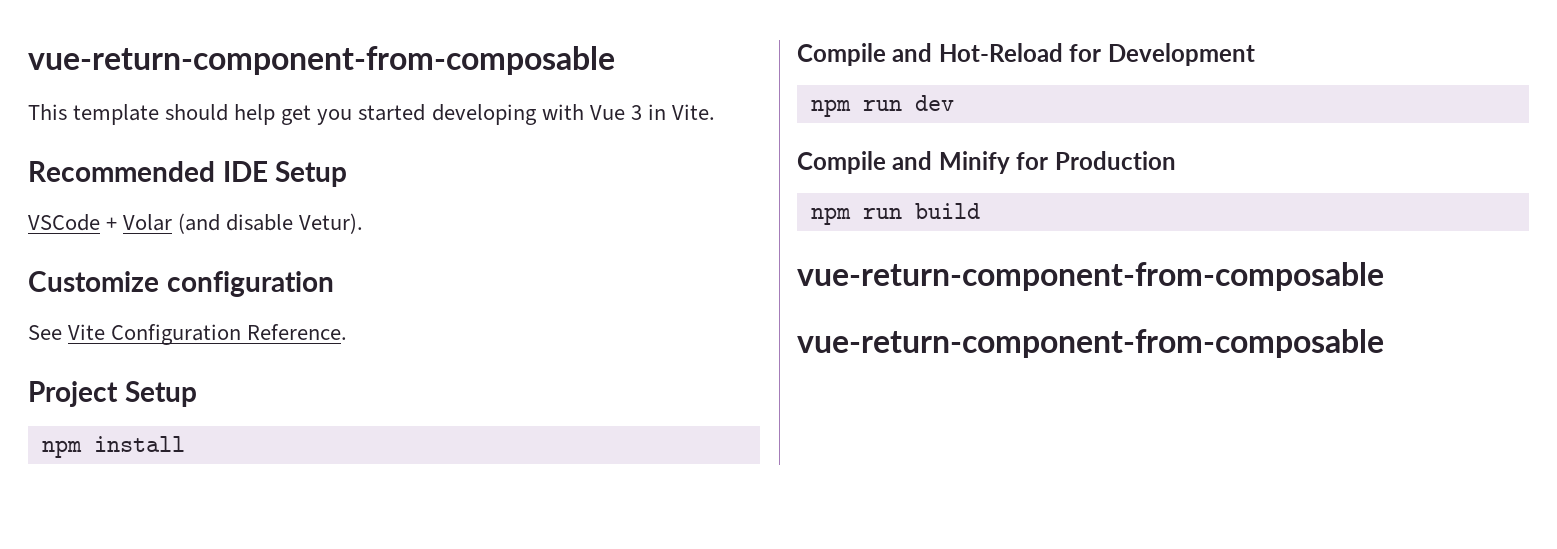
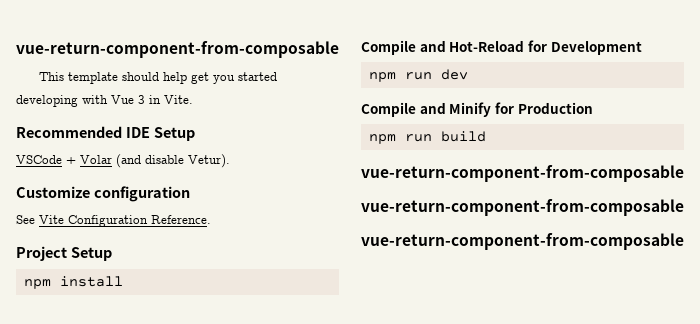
(1384, 343) none -> [361,233,684,250] // vue-return-component-from-composable

